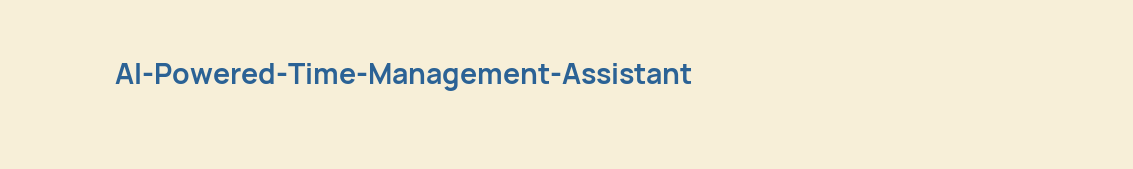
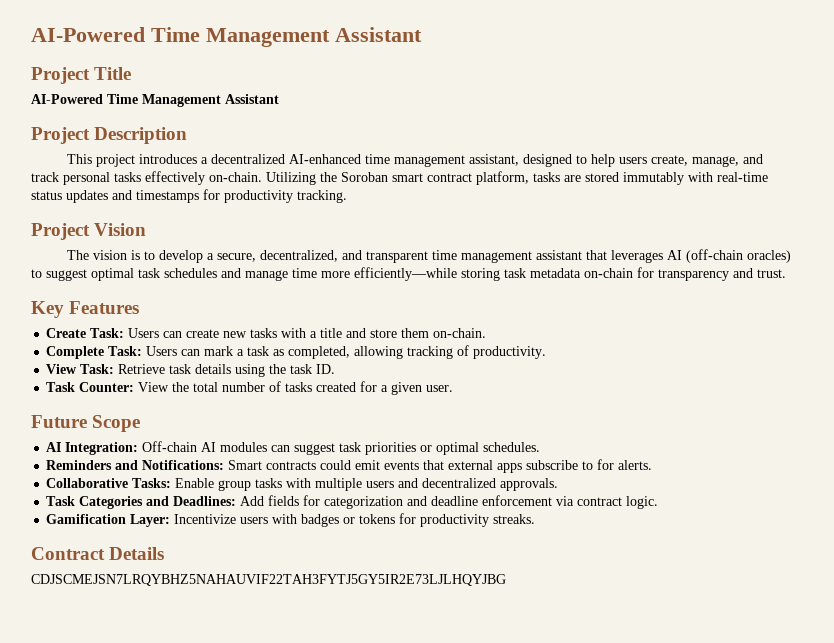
[115,63,692,91] AI-Powered-Time-Management-Assistant -> [31,27,422,47] [31,67,132,84] [31,94,279,107] [31,127,188,144] [67,154,764,167] [31,171,768,185] [31,189,347,203] [31,223,147,240] [67,249,792,263] [31,267,786,281] [31,301,140,318] [46,328,487,338] [46,345,547,359] [46,364,336,377] [46,381,454,395] [31,415,141,432] [46,441,541,455] [46,459,653,473] [46,478,559,491] [46,495,659,509] [46,513,536,527] [31,547,165,560] [31,574,506,586] AI-Powered Time Management Assistant // Project Title // AI-Powered Time Management Assistant // Project Description // This project introduces a decentralized AI-enhanced time management assistant, designed to help users create, manage, and track personal tasks effectively on-chain. Utilizing the Soroban smart contract platform, tasks are stored immutably with real-time status updates and timestamps for productivity tracking. // Project Vision // The vision is to develop a secure, decentralized, and transparent time management assistant that leverages AI (off-chain oracles) to suggest optimal task schedules and manage time more efficiently—while storing task metadata on-chain for transparency and trust. // Key Features // Create Task: Users can create new tasks with a title and store them on-chain. // Complete Task: Users can mark a task as completed, allowing tracking of productivity. // View Task: Retrieve task details using the task ID. // Task Counter: View the total number of tasks created for a given user. // Future Scope // AI Integration: Off-chain AI modules can suggest task priorities or optimal schedules. // Reminders and Notifications: Smart contracts could emit events that external apps subscribe to for alerts. // Collaborative Tasks: Enable group tasks with multiple users and decentralized approvals. // Task Categories and Deadlines: Add fields for categorization and deadline enforcement via contract logic. // Gamification Layer: Incentivize users with badges or tokens for productivity streaks. // Contract Details // CDJSCMEJSN7LRQYBHZ5NAHAUVIF22TAH3FYTJ5GY5IR2E73LJLHQYJBG

